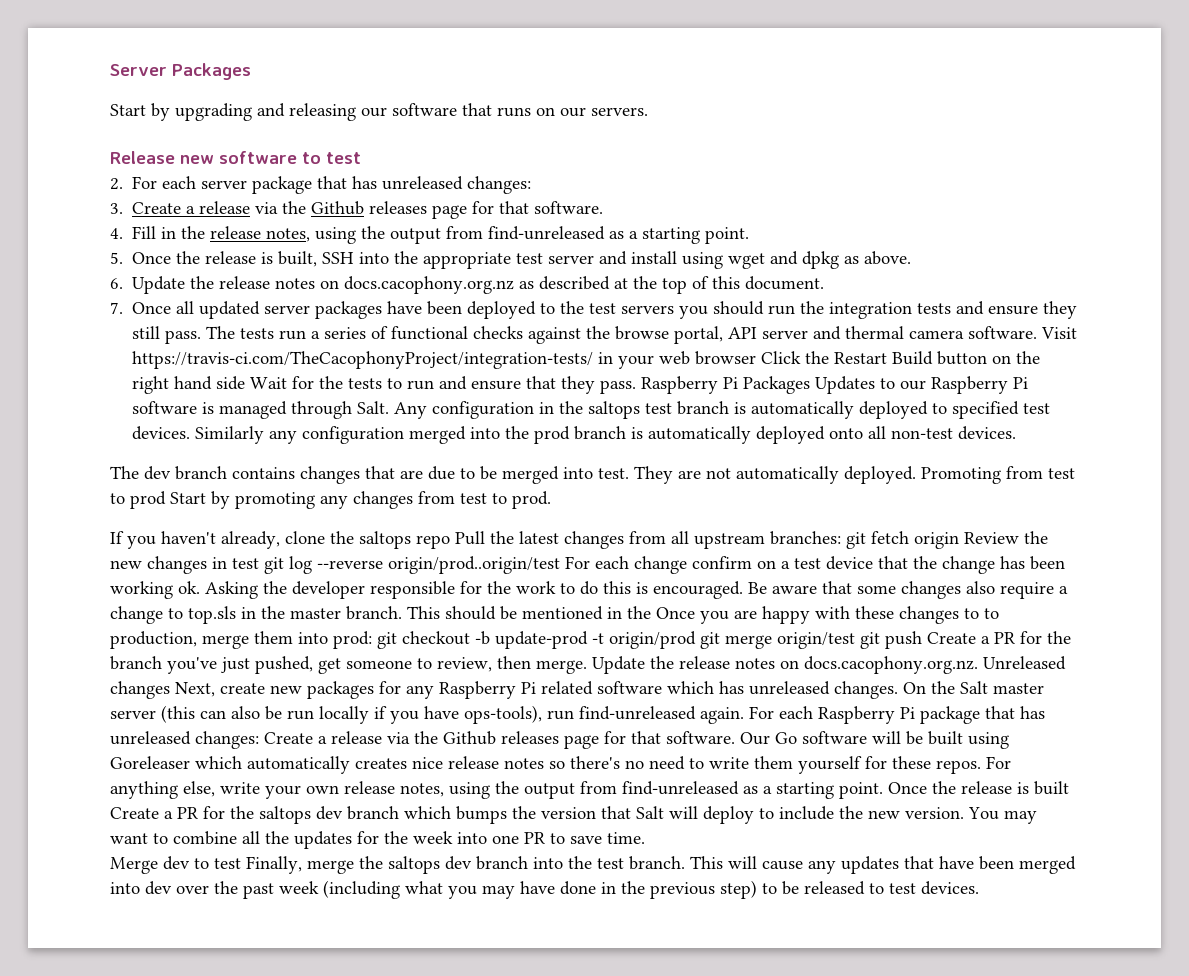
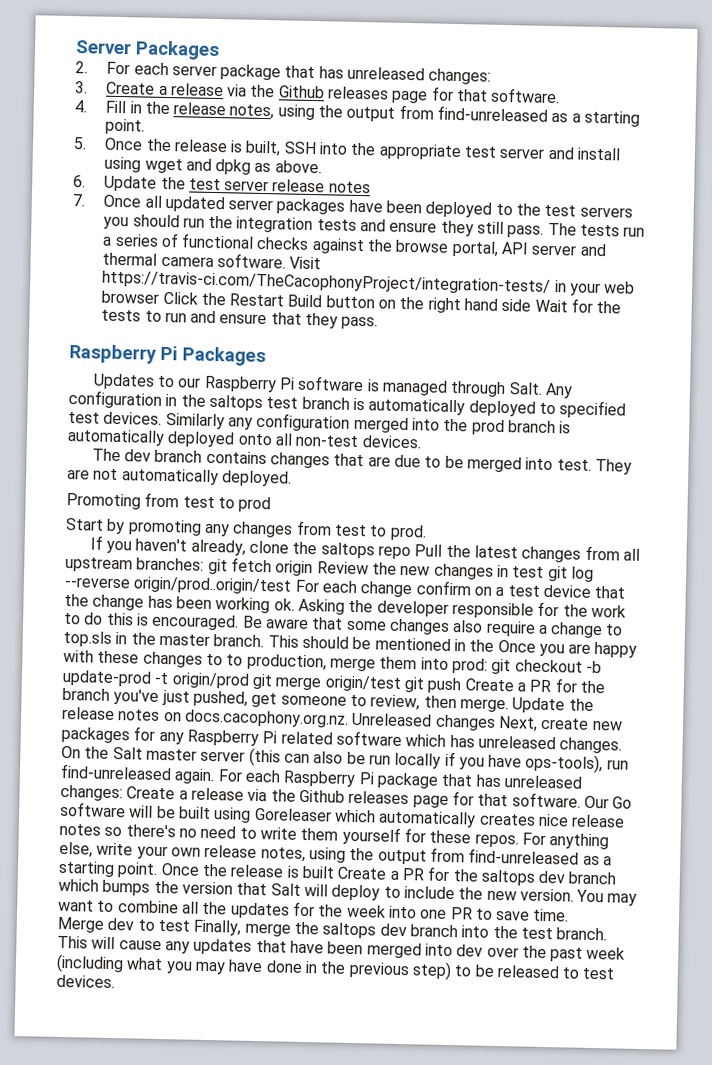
[110,103,648,121] [110,151,361,164] // Start by upgrading and releasing our software that runs on our servers. // Release new software to test -> (220, 50) none
[219,276,825,294] release notes on docs.cacophony.org.nz as described at the top of this document. -> [188,178,371,194] test server release notes
(637, 387) none -> (379, 323) //
(811, 385) none -> (266, 356) //
(916, 475) none -> (292, 478) //
(166, 500) none -> (272, 504) //

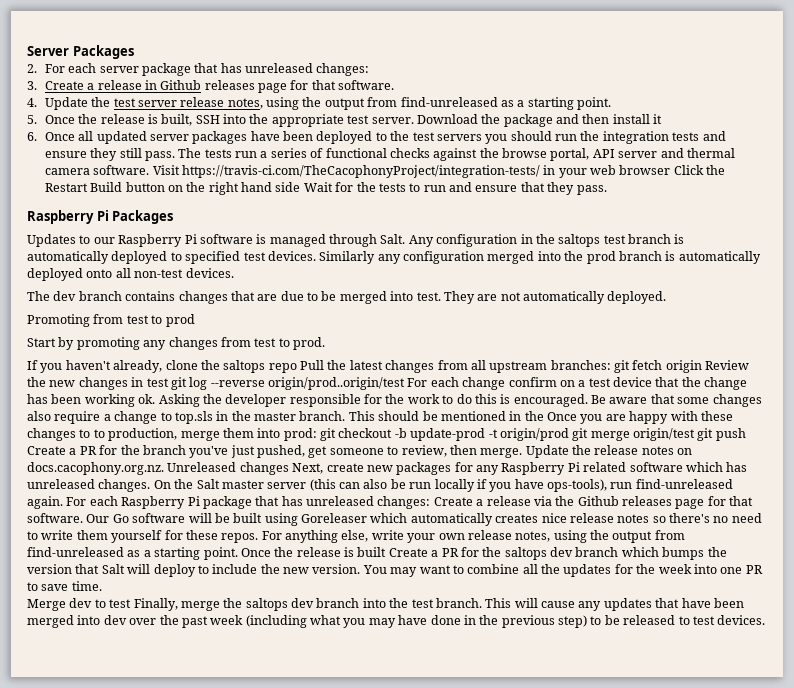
[227,84,276,98] via the -> [144,80,157,90] in
[105,100,170,115] Fill in the -> [44,97,177,110] Update the test server
[499,146,622,161] [104,156,322,175] [73,175,371,194] [72,194,85,207] server and install using wget and dpkg as above. // 6. Update the test server release notes // 7. -> [371,114,663,127] [27,132,37,141] server. Download the package and then install it // 6.

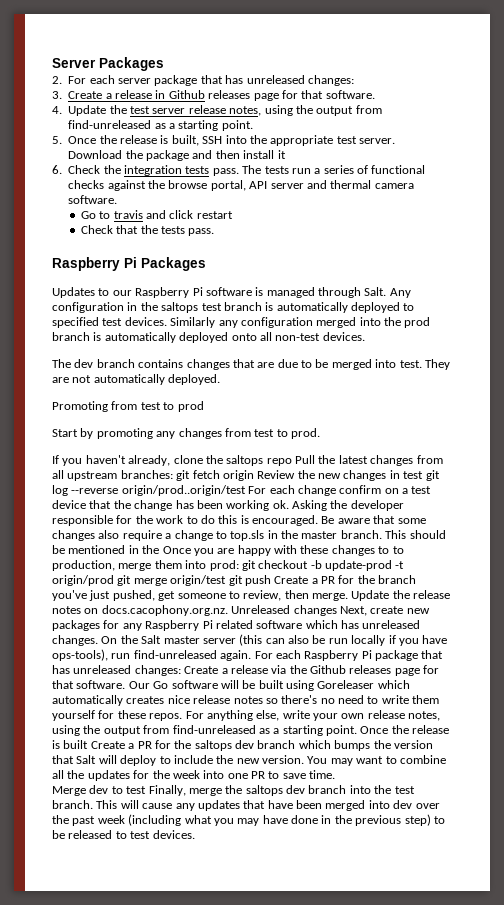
[44,131,726,144] [44,148,142,161] Once all updated server packages have been deployed to the test servers you should run the integration tests and ensure they still -> [68,165,210,176] Check the integration tests
[152,165,726,178] [44,182,575,195] Visit https://travis-ci.com/TheCacophonyProject/integration-tests/ in your web browser Click the Restart Build button on the right hand side Wait for the tests to run and ensure that they -> [80,210,233,219] [80,225,185,234] // Go to travis and click restart // Check that the tests

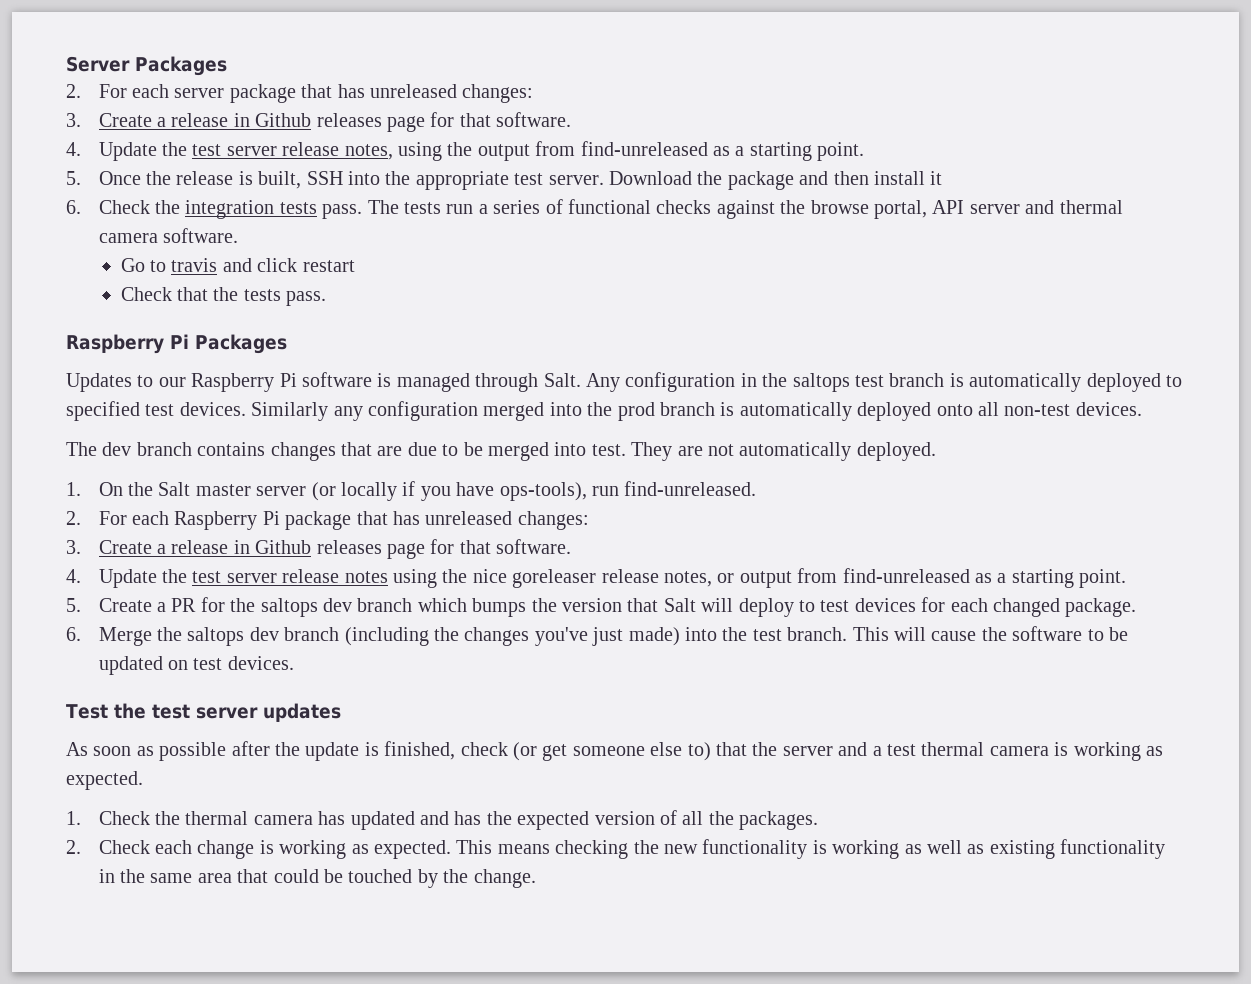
[52,401,204,412] [52,428,320,439] [52,455,443,466] [52,470,440,481] [52,485,432,496] [52,500,404,511] [52,515,426,526] [52,530,446,541] [52,545,404,556] [52,560,405,571] [52,575,417,586] [52,590,451,601] [52,605,430,616] [52,620,421,631] [52,635,98,646] Promoting from test to prod // Start by promoting any changes from test to prod. // If you haven't already, clone the saltops repo Pull the latest changes from all upstream branches: git fetch origin Review the new changes in test git log --reverse origin/prod..origin/test For each change confirm on a test device that the change has been working ok. Asking the developer responsible for the work to do this is encouraged. Be aware that some changes also require a change to top.sls in the master branch. This should be mentioned in the Once you are happy with these changes to to production, merge them into prod: git checkout -b update-prod -t origin/prod git merge origin/test git push Create a PR for the branch you've just pushed, get someone to review, then merge. Update the release notes on docs.cacophony.org.nz. Unreleased changes Next, create new packages for any Raspberry Pi related software which has unreleased changes. -> [66,482,81,496] 1.
[239,634,348,646] (this can also be run -> [311,482,336,501] (or
[133,650,252,661] find-unreleased again. -> [624,481,757,496] [66,511,81,525] find-unreleased. // 2.
[184,665,440,676] [52,680,410,691] [52,695,440,706] [52,710,441,721] [52,725,450,736] [52,740,89,749] Create a release via the Github releases page for that software. Our Go software will be built using Goreleaser which automatically creates nice release notes so there's no need to write them yourself for these repos. For anything else, write your own release notes, using the output from find-unreleased as a starting point. Once the release is built -> [66,539,572,559] [66,568,1127,588] [66,598,81,612] // 3. Create a release in Github releases page for that software. // 4. Update the test server release notes using the nice goreleaser release notes, or output from find-unreleased as a starting point. // 5.
[173,755,446,766] [52,770,336,781] [52,785,347,796] include the new version. You may want to combine all the updates for the week into one PR to save time. // Merge dev to test Finally, merge the saltops dev branch -> [820,597,1137,617] [66,627,680,646] test devices for each changed package. // 6. Merge the saltops dev branch (including the changes you've just made)
[175,800,440,811] [52,814,445,826] [52,830,195,839] any updates that have been merged into dev over the past week (including what you may have done in the previous step) to be released to test devices. -> [981,626,1129,641] [98,656,294,675] [66,703,341,722] [66,741,1163,761] [66,771,143,790] [66,810,819,830] [66,839,1166,859] [98,869,536,888] the software to be updated on test devices. // Test the test server updates // As soon as possible after the update is finished, check (or get someone else to) that the server and a test thermal camera is working as expected. // 1. Check the thermal camera has updated and has the expected version of all the packages. // 2. Check each change is working as expected. This means checking the new functionality is working as well as existing functionality in the same area that could be touched by the change.

